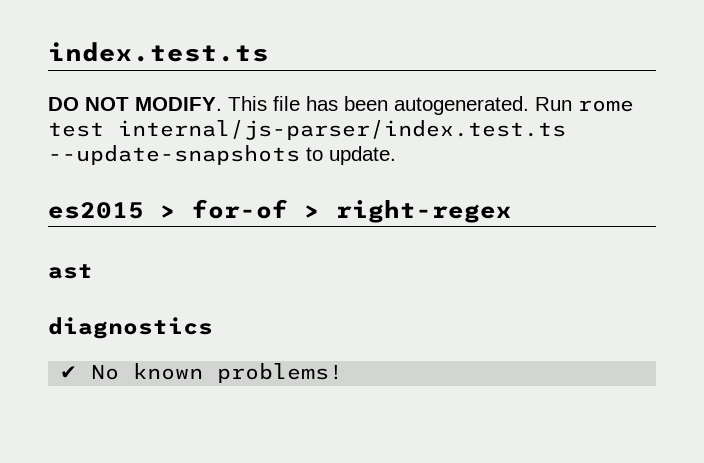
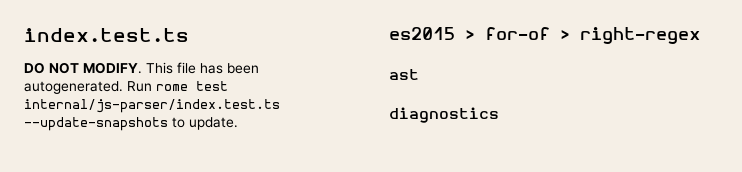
[60,363,344,383] // ✔ No known problems! -> (499, 115) none

